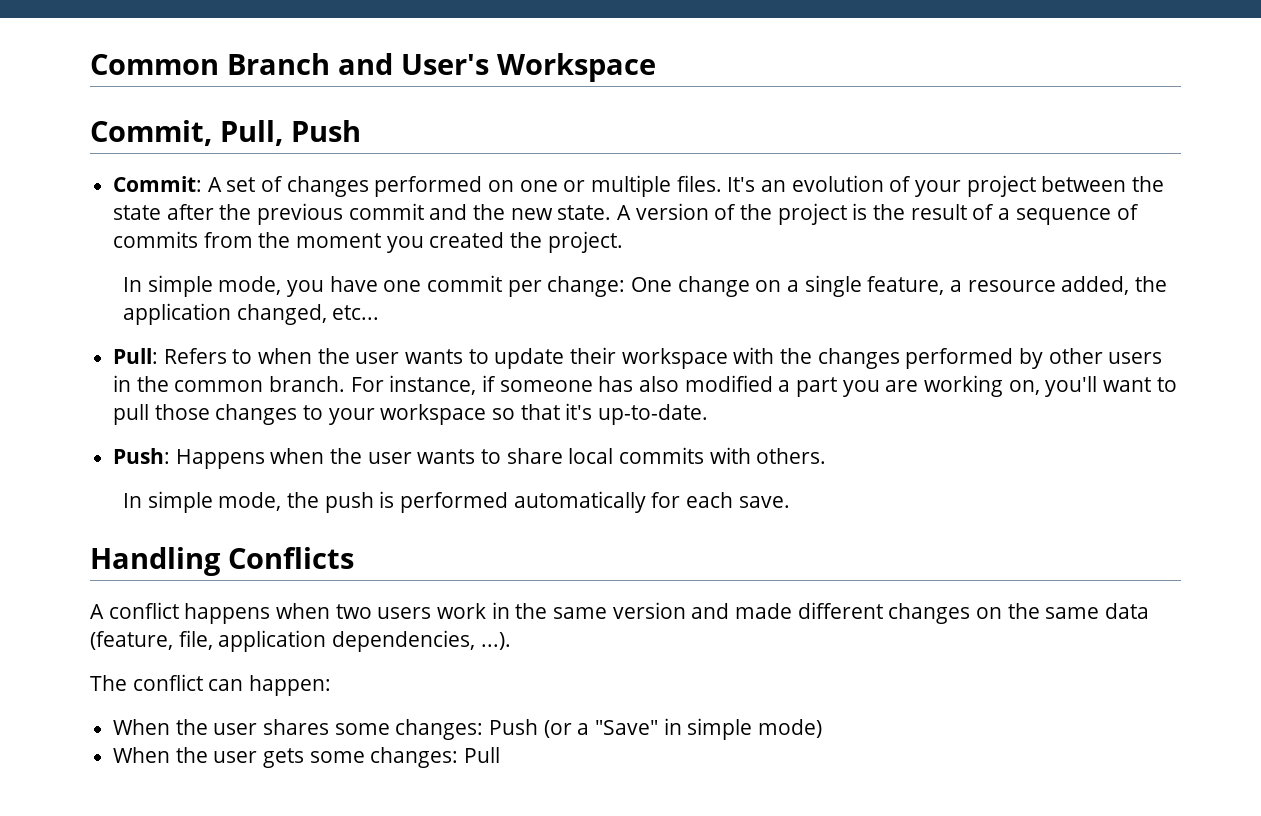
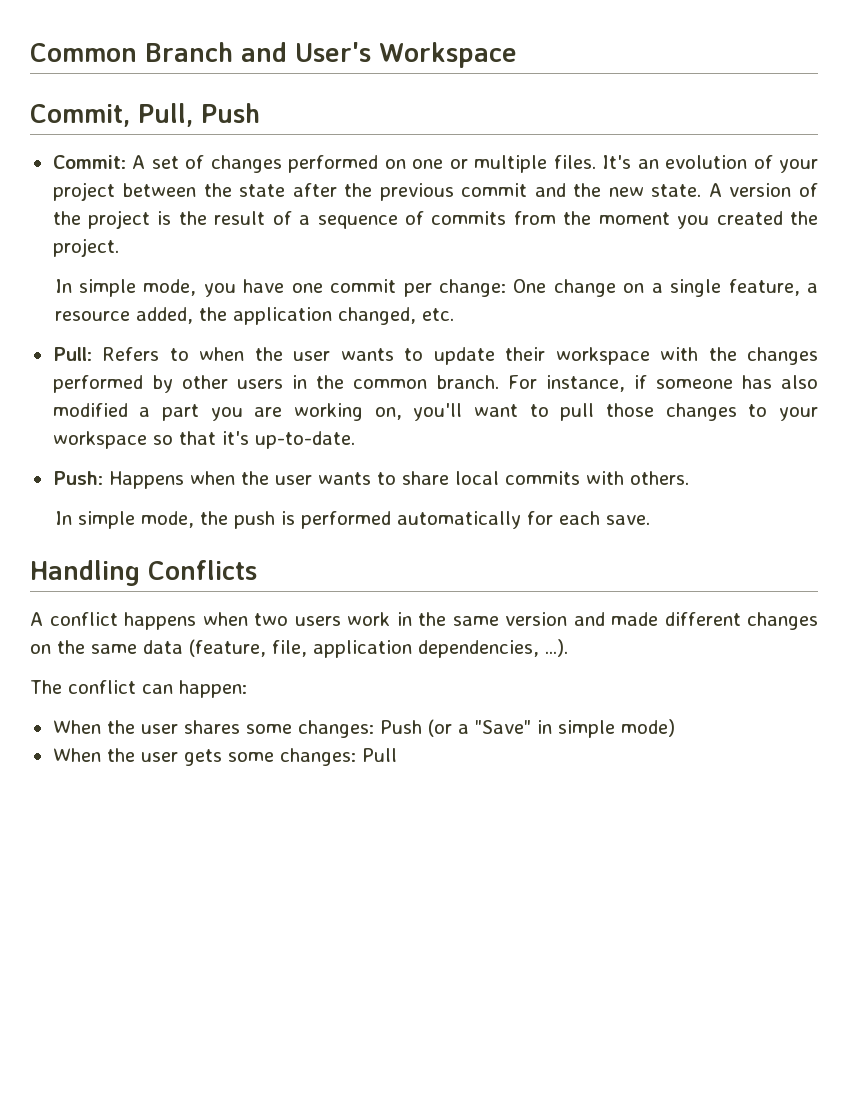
[332,305,380,320] etc... -> [421,308,454,321] etc.

